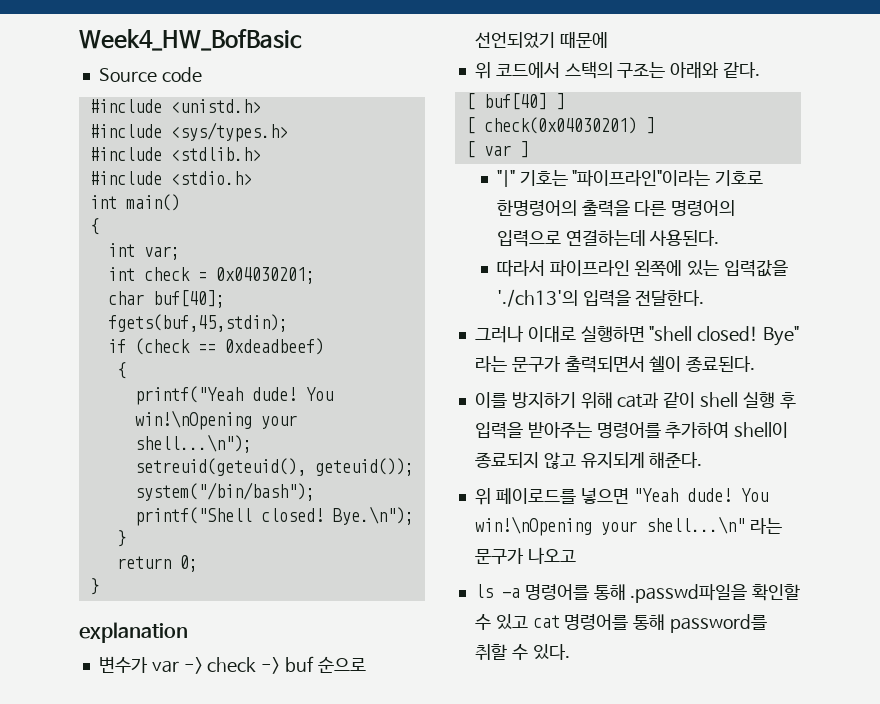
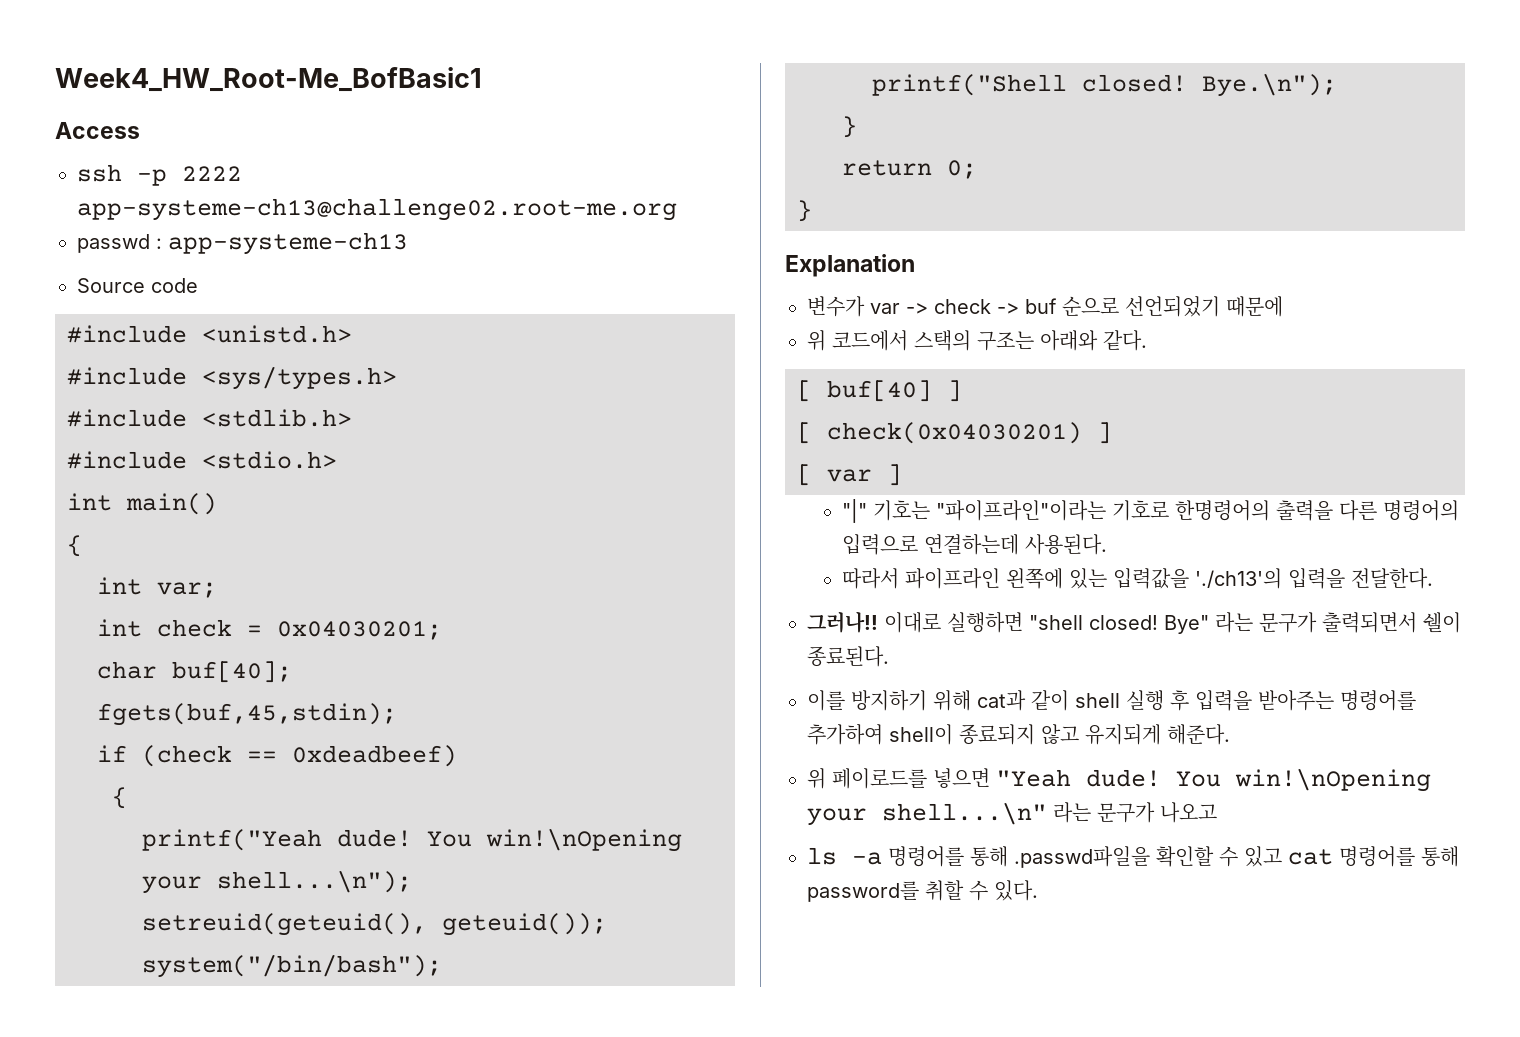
[79,29,302,51] Week4_HW_BofBasic -> [55,67,482,92] [55,122,140,139] [77,164,242,186] [77,198,677,221] [77,232,408,255] Week4_HW_Root-Me_BofBasic1 // Access // ssh -p 2222 app-systeme-ch13@challenge02.root-me.org // passwd : app-systeme-ch13
[79,622,188,643] explanation -> [785,254,915,277] Explanation
[474,325,524,343] 그러나 -> [807,611,878,633] 그러나!!

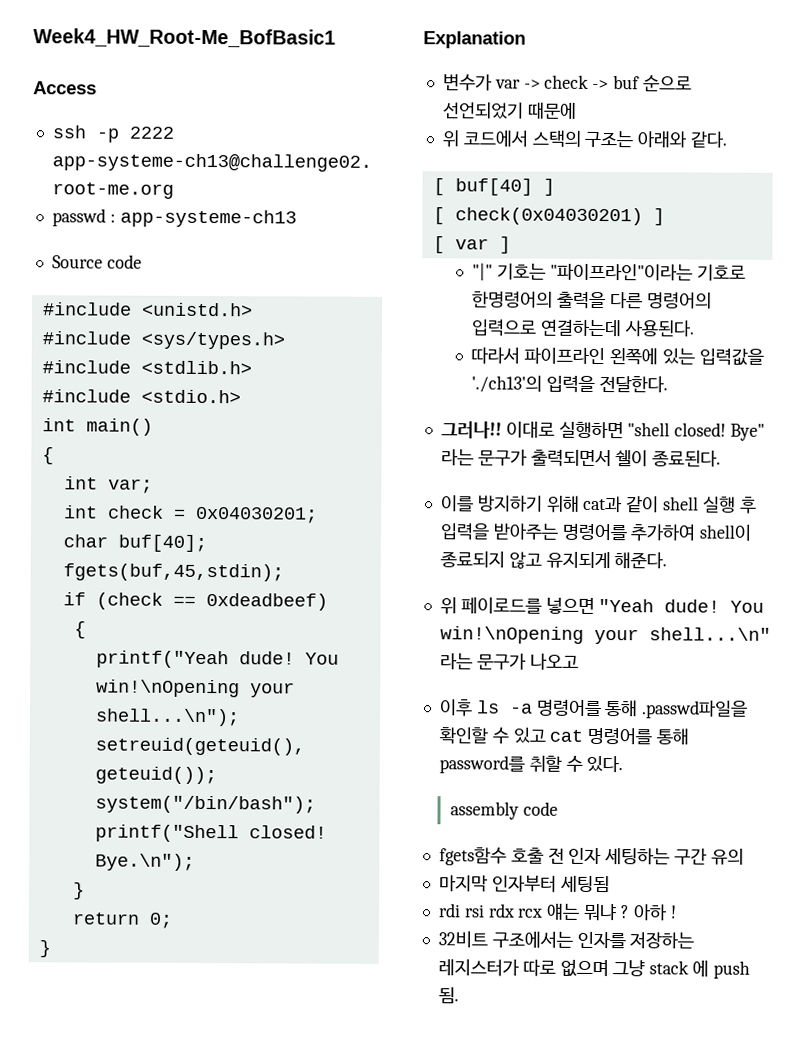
(1217, 812) none -> [439,699,473,717] 이후
(1038, 890) none -> [449,801,558,820] [438,847,744,866] [438,875,610,893] [437,903,677,922] [437,931,695,949] [437,959,750,979] [437,987,459,1004] // assembly code // fgets함수 호출 전 인자 세팅하는 구간 유의 // 마지막 인자부터 세팅됨 // rdi rsi rdx rcx 얘는 뭐냐 ? 아하 ! // 32비트 구조에서는 인자를 저장하는 레지스터가 따로 없으며 그냥 stack 에 push 됨.

